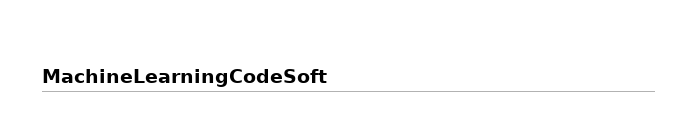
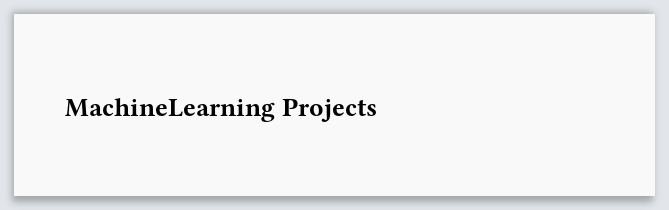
[42,69,327,87] MachineLearningCodeSoft -> [65,98,378,122] MachineLearning Projects

